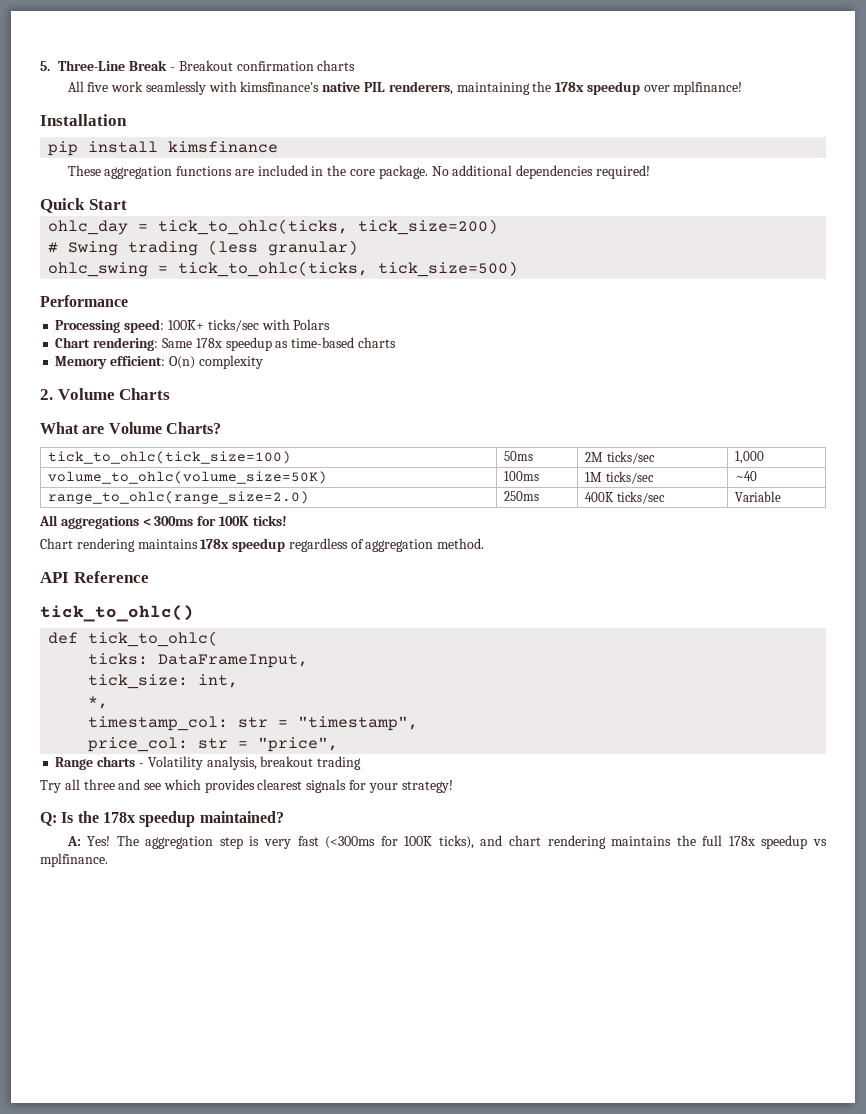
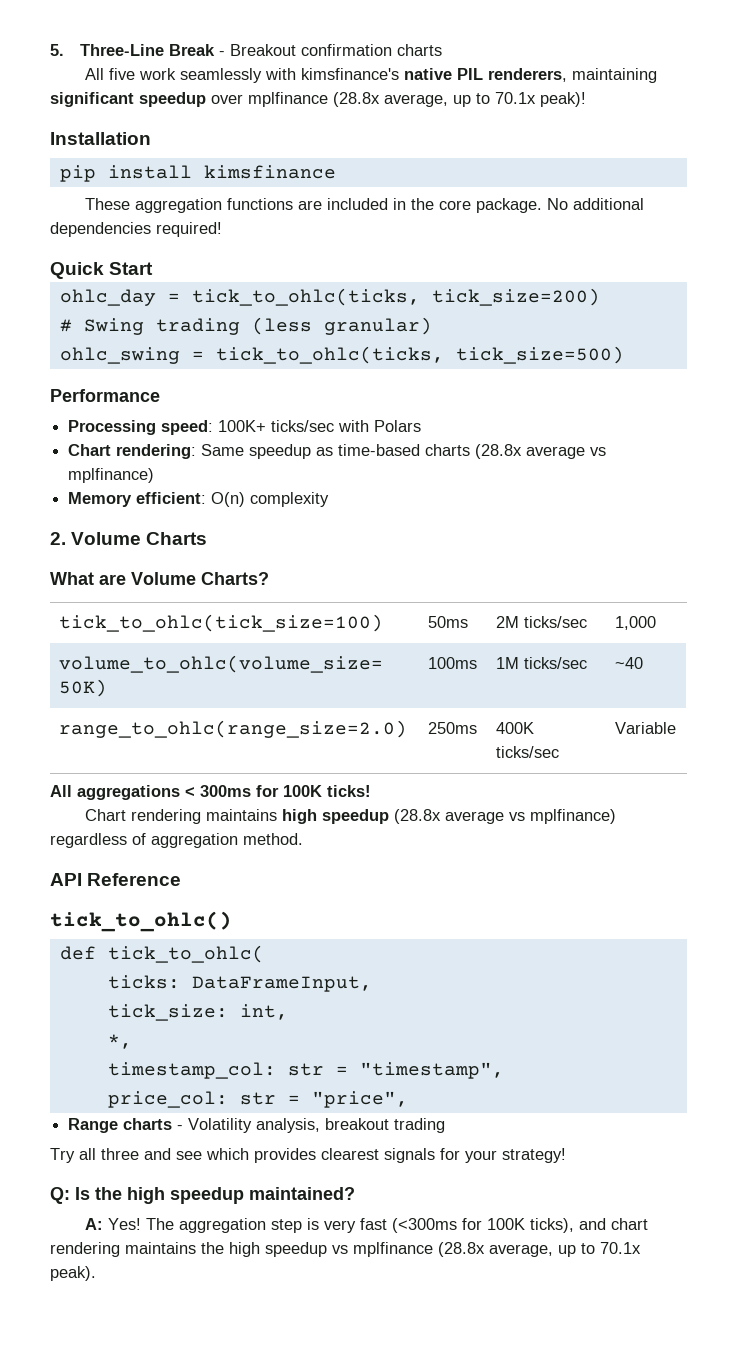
[532,81,743,95] the 178x speedup over mplfinance! -> [50,92,586,107] significant speedup over mplfinance (28.8x average, up to 70.1x peak)!
[195,338,222,348] 178x -> (245, 450) none
(396, 342) none -> [475,444,607,459] [68,468,155,483] (28.8x average vs mplfinance)
[200,538,286,552] 178x speedup -> [282,809,617,824] high speedup (28.8x average vs mplfinance)
[102,812,135,823] 178x -> [127,1187,165,1204] high
[702,835,828,849] [40,853,108,867] full 178x speedup vs mplfinance. -> [229,1242,641,1257] [50,1266,96,1281] high speedup vs mplfinance (28.8x average, up to 70.1x peak).

